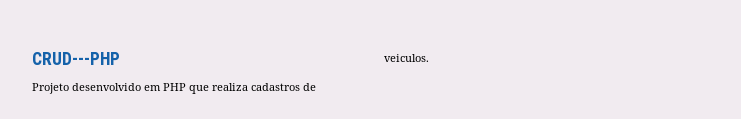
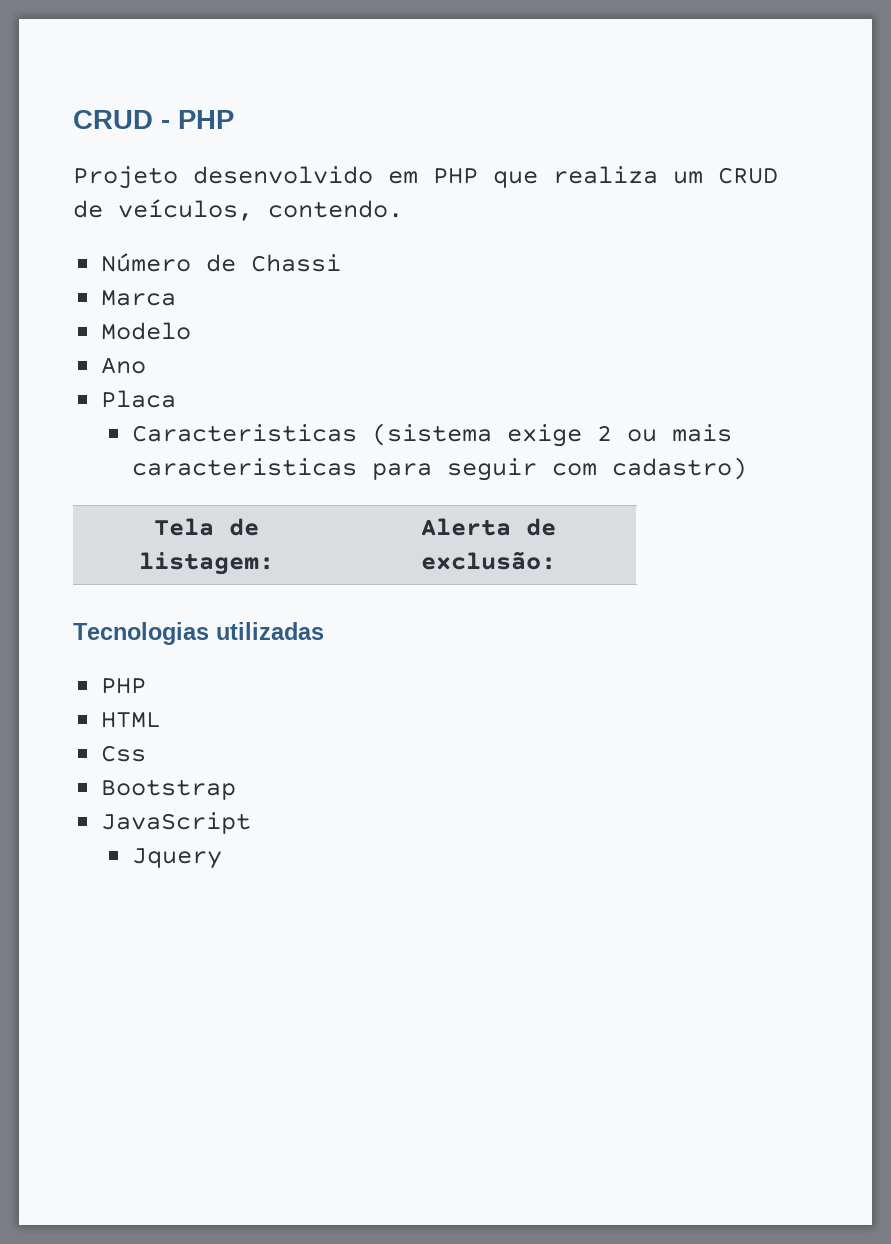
[32,52,120,65] CRUD---PHP -> [73,110,234,129] CRUD - PHP
[251,83,316,91] [384,54,429,62] cadastros de veiculos. -> [673,167,778,184] [73,199,403,221] [101,253,342,272] [101,290,177,306] [101,322,192,340] [101,357,147,374] [101,390,177,408] [132,423,733,447] [132,457,748,481] [154,518,259,536] [139,552,274,575] [420,518,556,536] [420,551,556,570] [73,622,324,645] [101,678,147,694] [101,712,162,728] [101,745,147,762] [101,779,237,800] [101,812,252,834] [132,848,223,869] um CRUD de veículos, contendo. // Número de Chassi // Marca // Modelo // Ano // Placa // Caracteristicas (sistema exige 2 ou mais caracteristicas para seguir com cadastro) // Tela de listagem: | Alerta de exclusão: // Tecnologias utilizadas // PHP // HTML // Css // Bootstrap // JavaScript // Jquery

